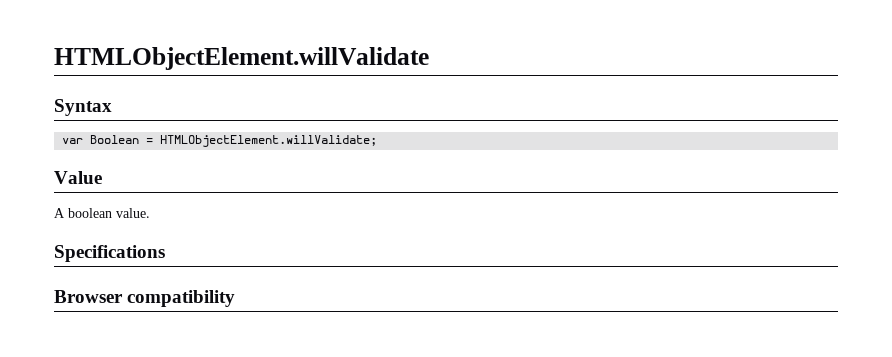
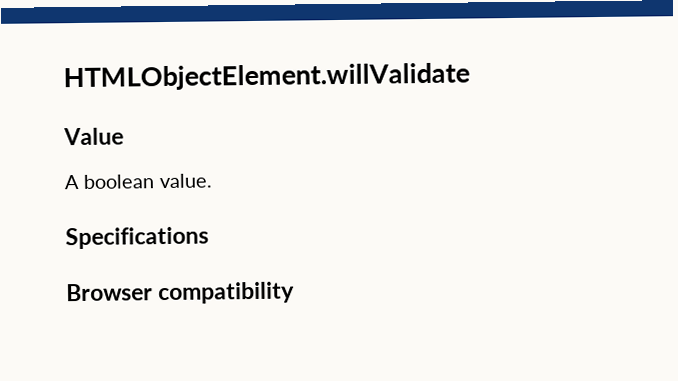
[54,99,112,116] [62,135,378,147] // Syntax // var Boolean = HTMLObjectElement.willValidate; -> (470, 77) none

